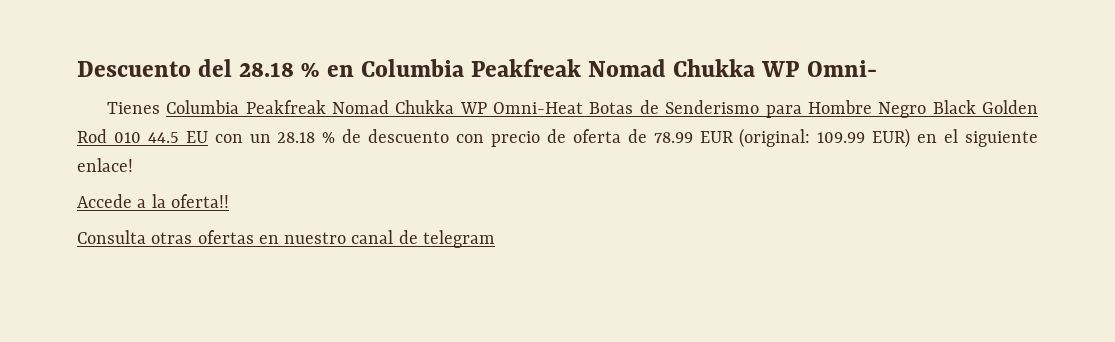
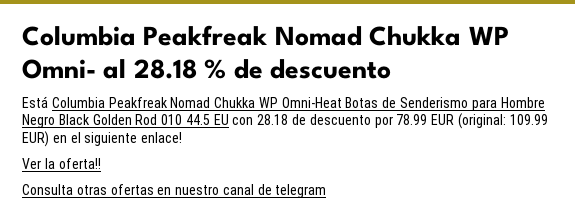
[77,59,354,77] Descuento del 28.18 % en -> (22, 36) none
[106,102,160,114] // Tienes -> [103,59,392,79] [22,96,48,108] al 28.18 % de descuento // Está
[249,129,647,147] un 28.18 % de descuento con precio de oferta de -> [257,114,393,128] 28.18 de descuento por
[77,194,147,208] Accede a -> [22,158,41,169] Ver

